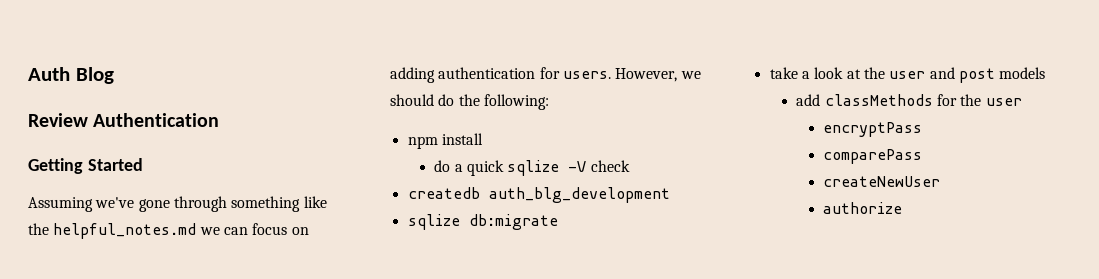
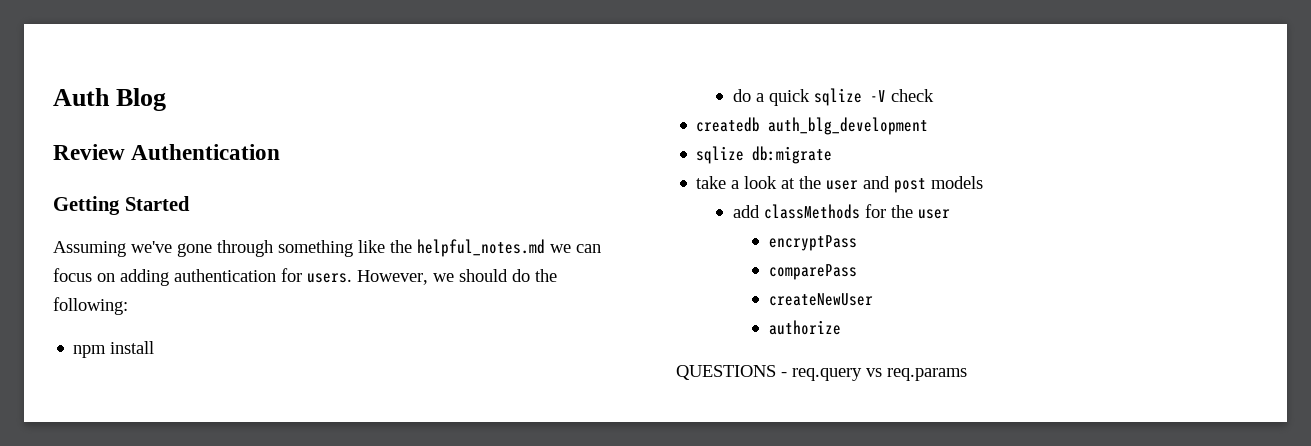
(902, 208) none -> [676,365,967,381] // QUESTIONS - req.query vs req.params

